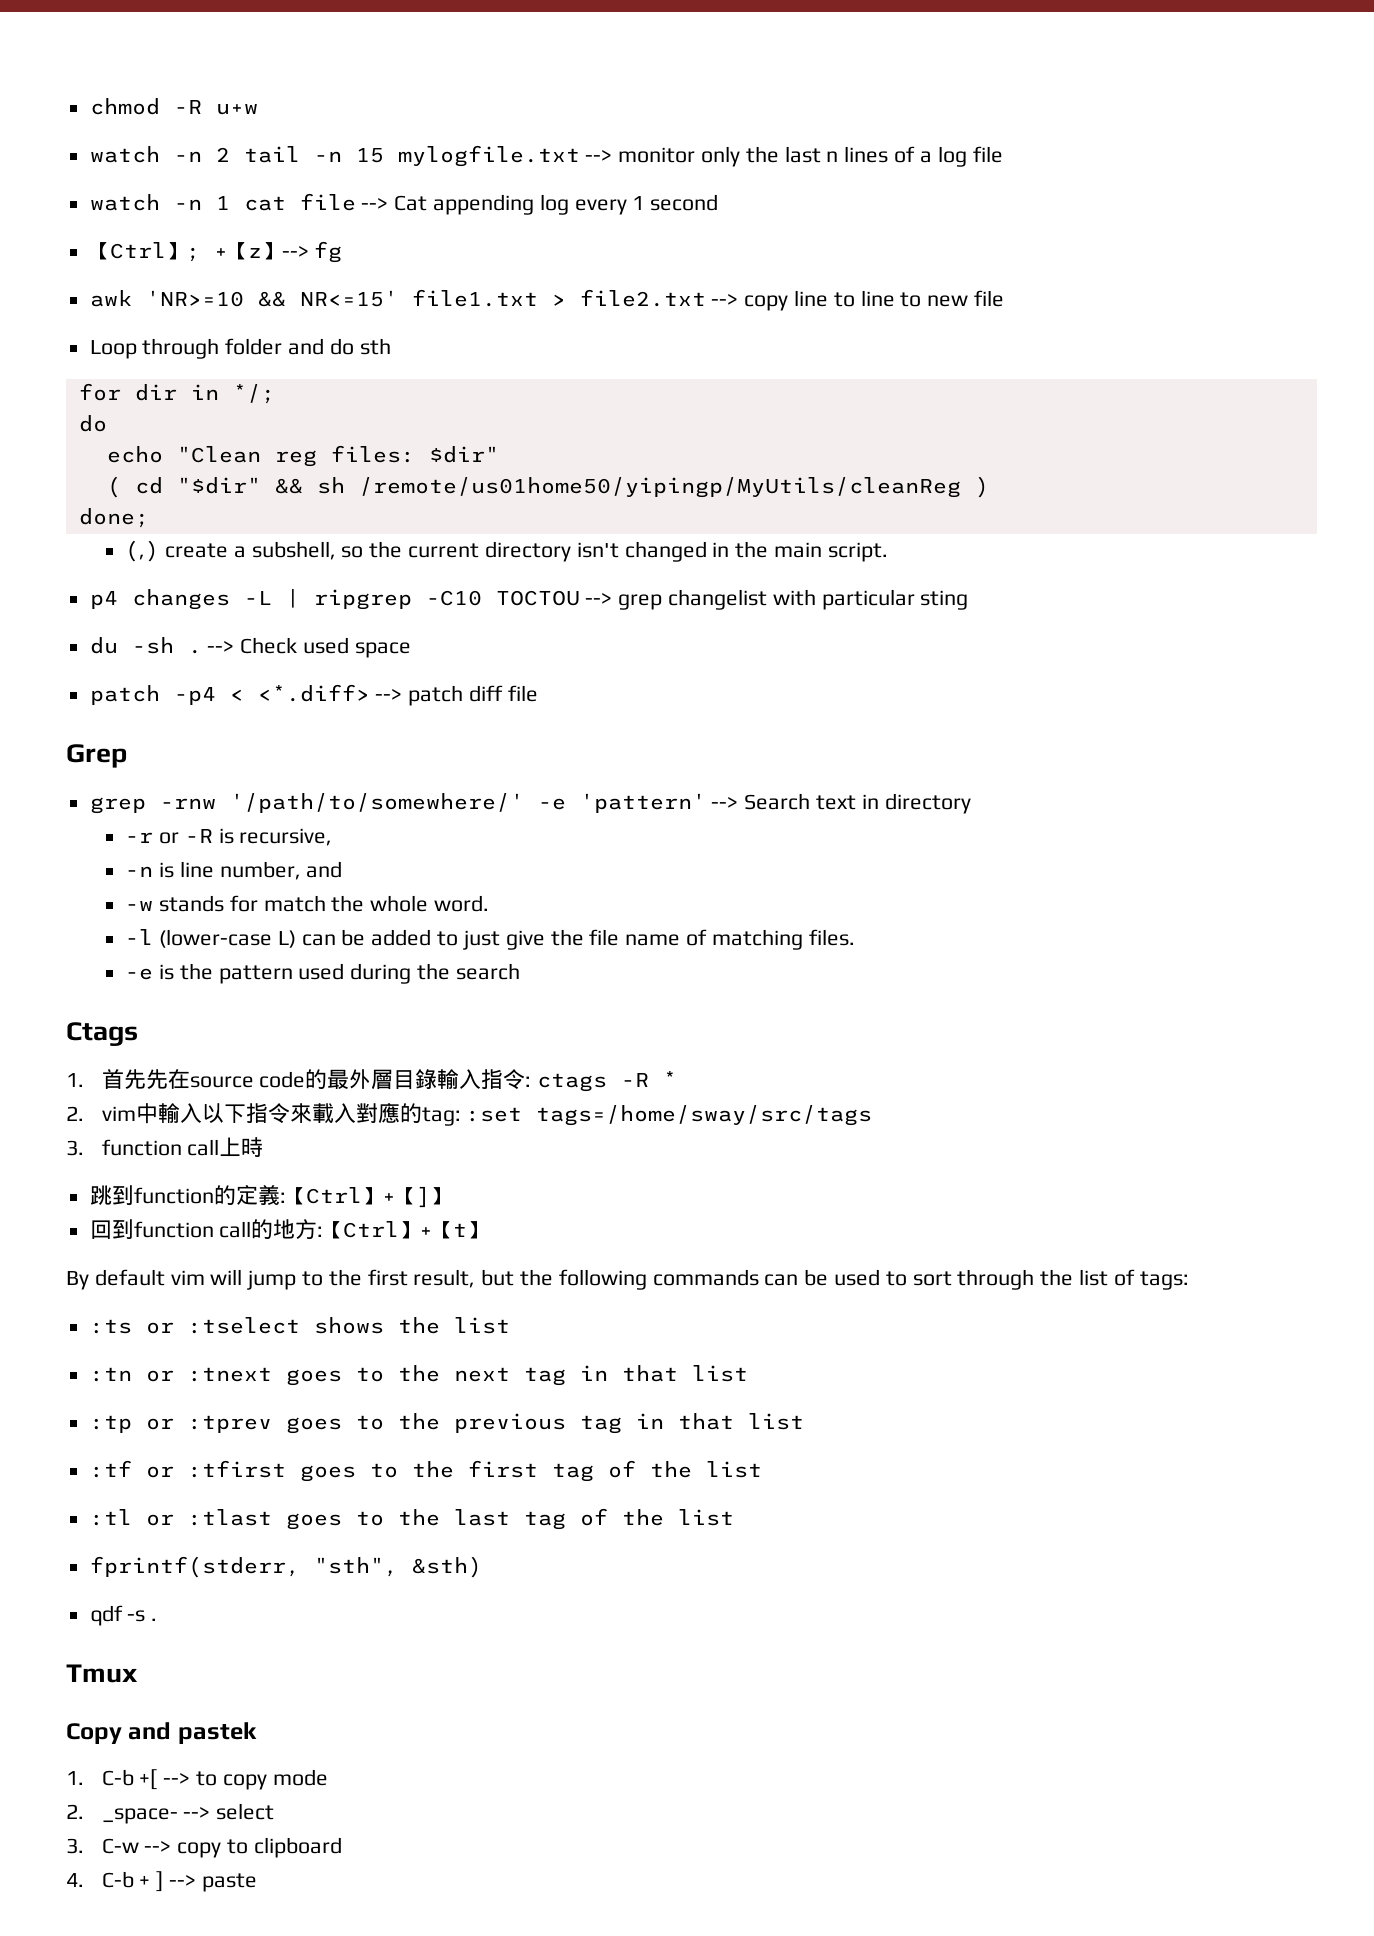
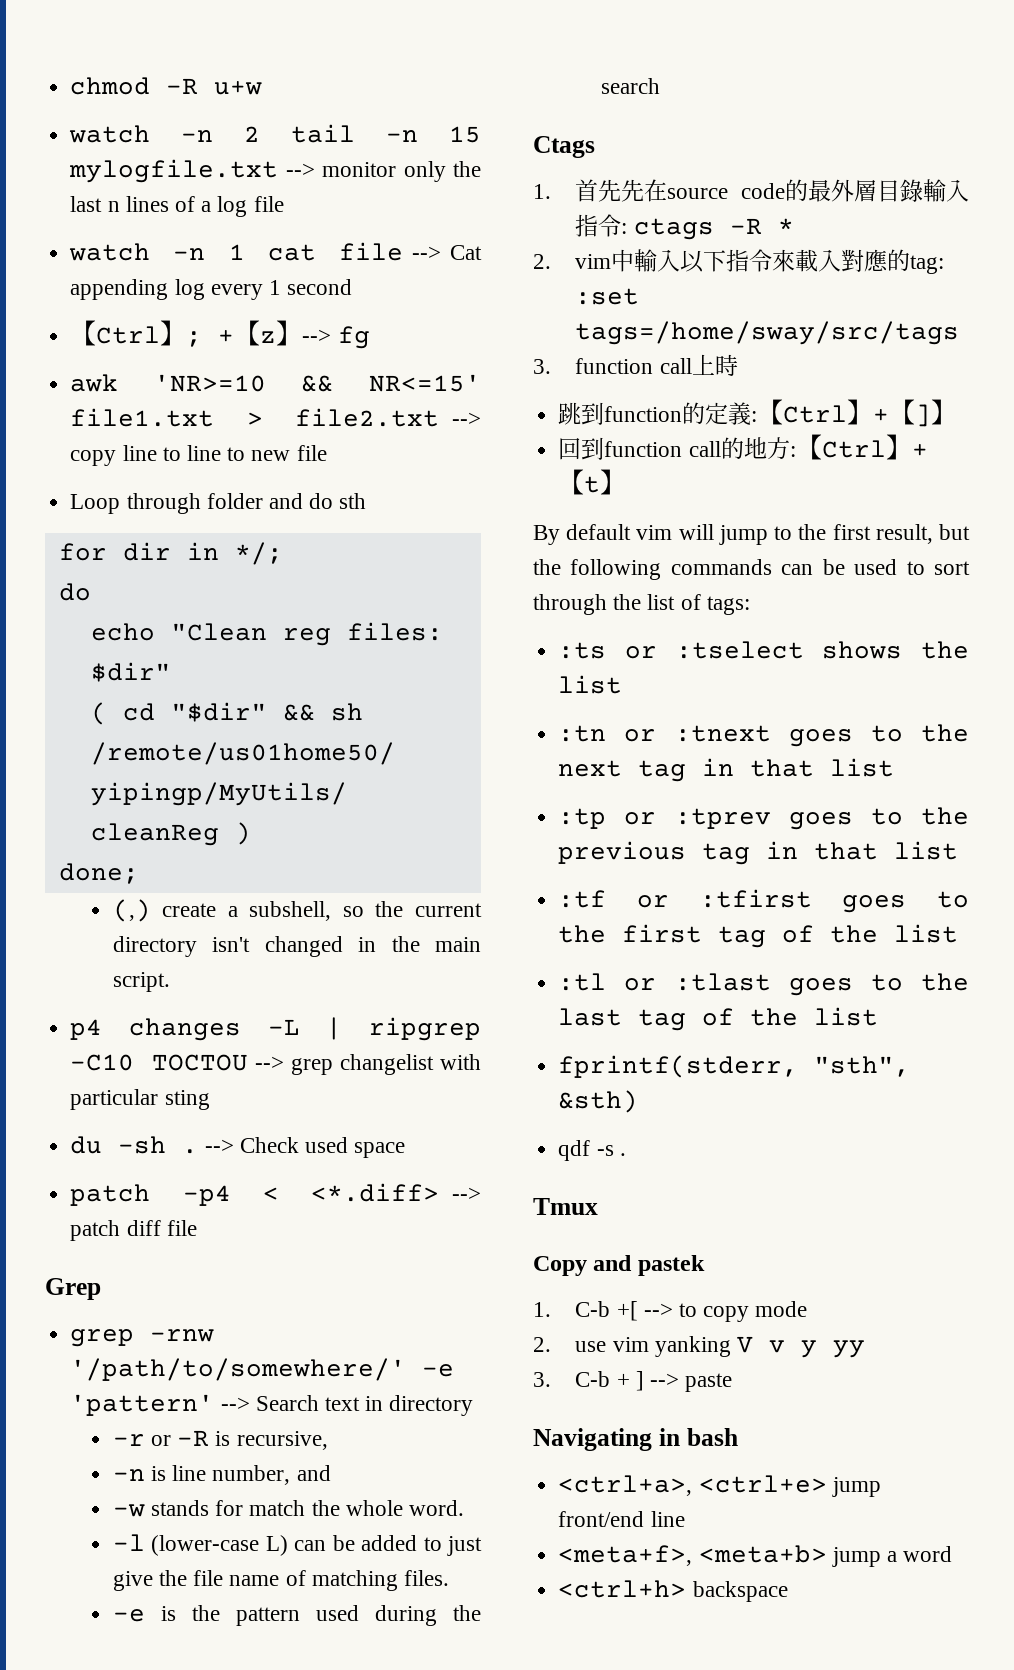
[101,1803,275,1824] [66,1837,342,1858] [66,1873,84,1887] _space- --> select // 3. C-w --> copy to clipboard // 4. -> [575,1336,866,1358] [533,1372,551,1387] use vim yanking V v y yy // 3.
(257, 1882) none -> [533,1428,738,1451] [558,1475,881,1497] [558,1511,685,1527] [558,1545,953,1567] [558,1580,788,1602] // Navigating in bash // <ctrl+a>, <ctrl+e> jump front/end line // <meta+f>, <meta+b> jump a word // <ctrl+h> backspace

